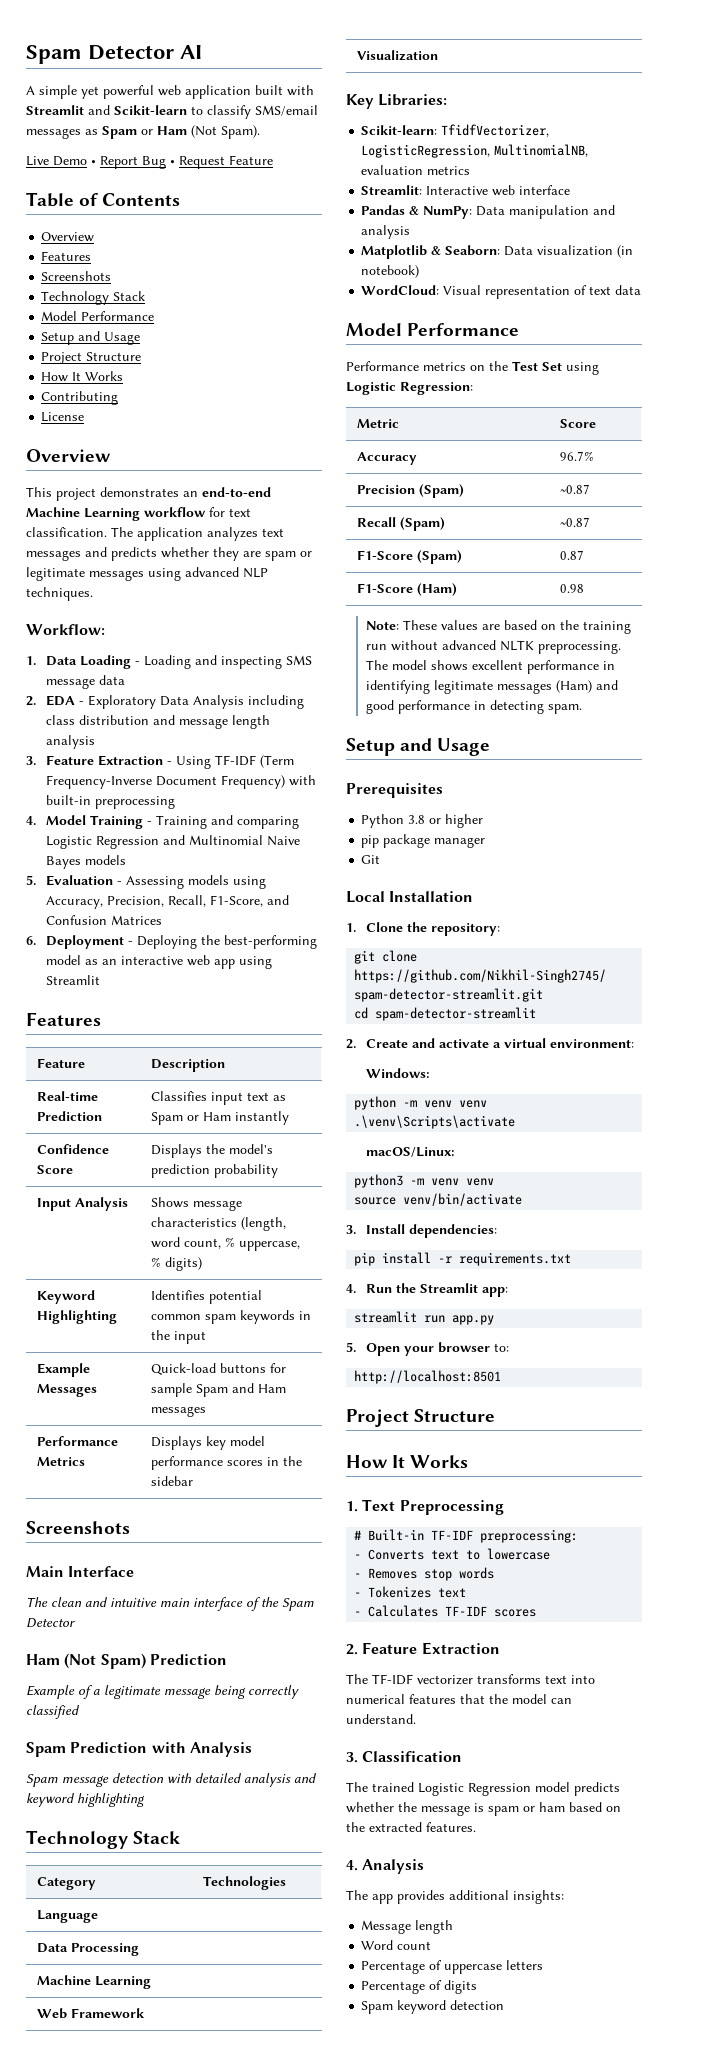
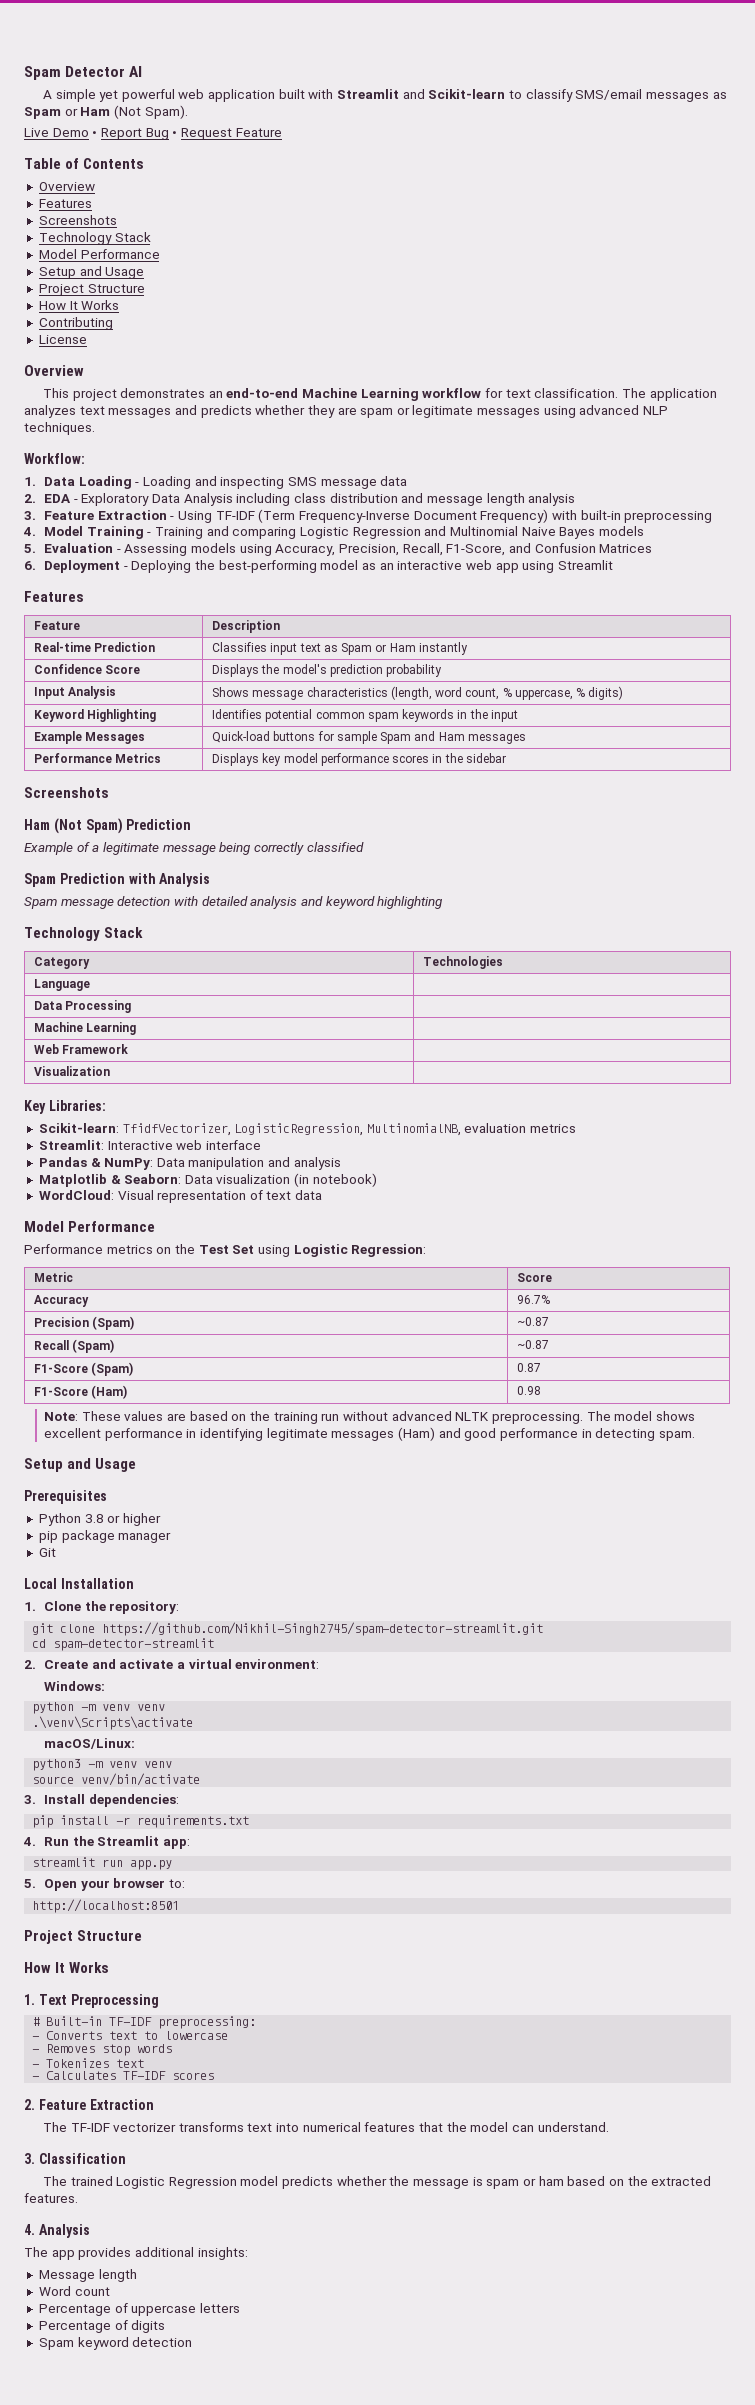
[26,1566,135,1577] [26,1597,314,1611] [26,1618,75,1628] // Main Interface // The clean and intuitive main interface of the Spam Detector -> (109, 792) none

